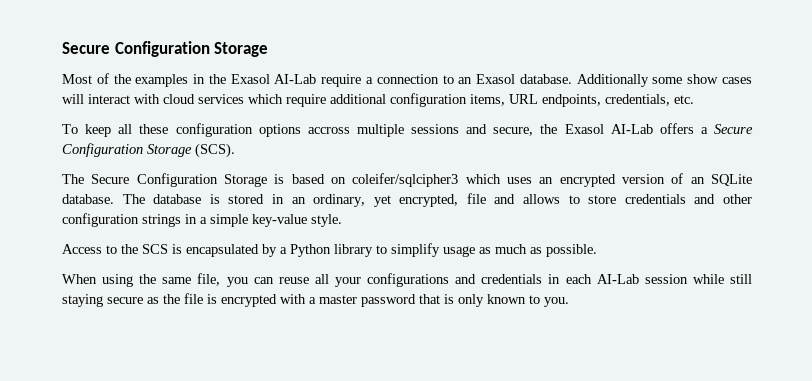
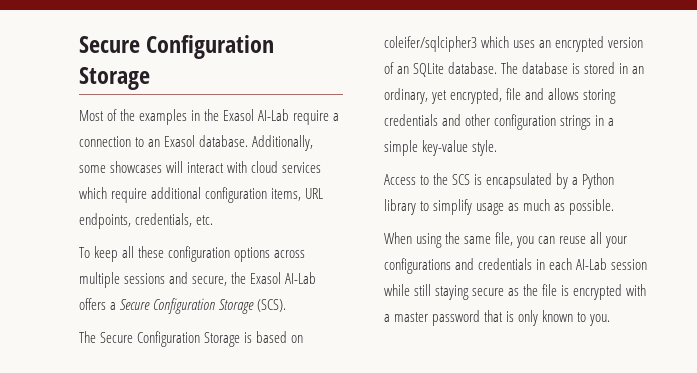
[576,74,753,87] Additionally some show cases -> [252,135,314,151] [79,161,163,173] Additionally, some showcases
[307,127,350,134] accross -> [274,250,306,258] across
[568,195,617,204] to store -> [583,89,617,104] storing

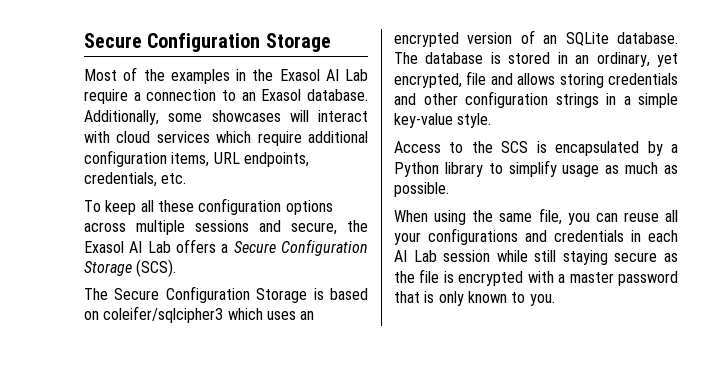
[258,109,290,121] AI-Lab -> [325,69,368,81] AI Lab
[285,272,317,284] AI-Lab -> [129,241,171,253] AI Lab
[576,258,608,270] AI-Lab -> [394,250,437,262] AI Lab

